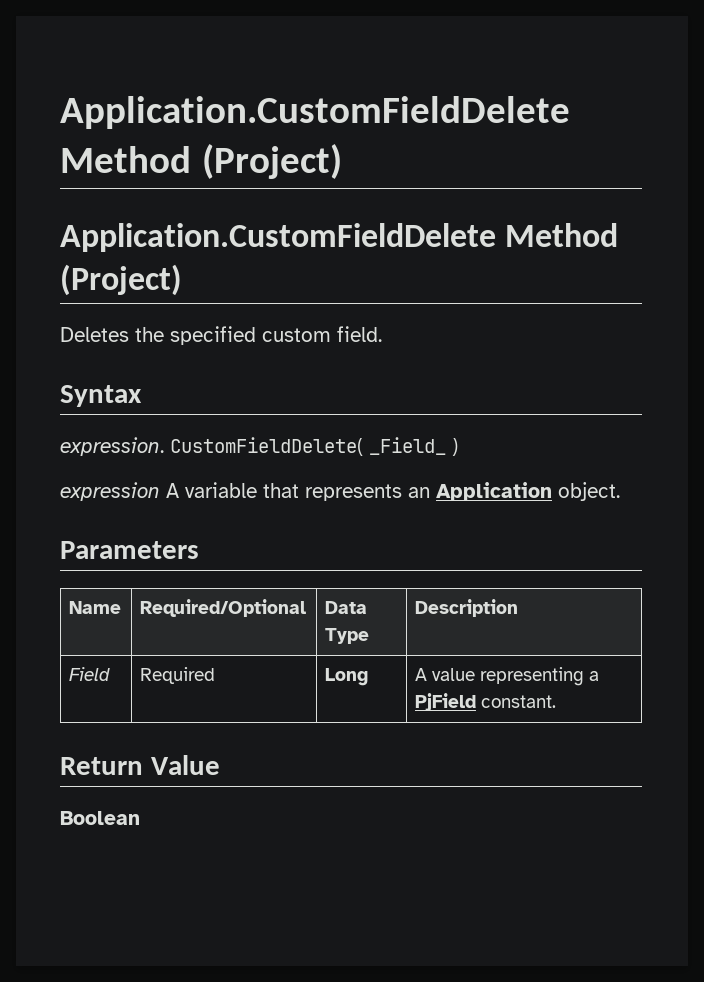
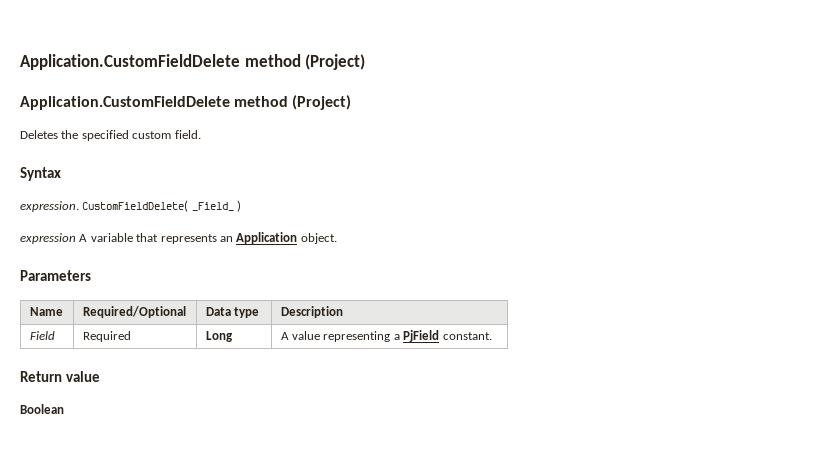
[60,96,570,129] [60,146,191,173] Application.CustomFieldDelete Method -> [20,54,301,70] Application.CustomFieldDelete method
[505,223,619,247] Method -> [234,96,289,107] method
[325,628,370,644] Type -> [234,307,260,318] type
[150,755,220,775] Value -> [65,371,100,382] value

